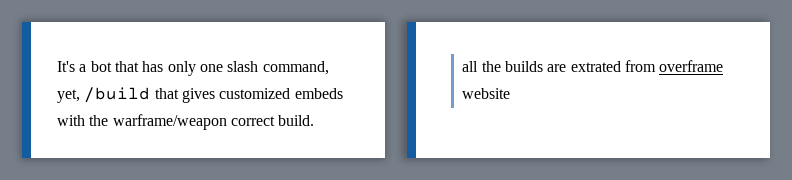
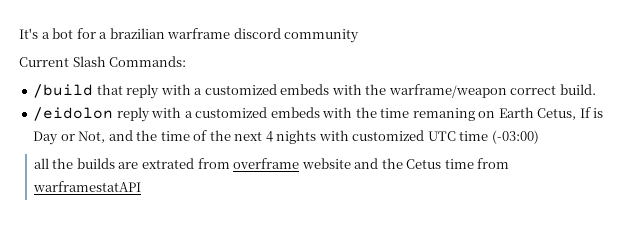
[114,61,329,76] [57,87,215,103] that has only one slash command, yet, /build that gives -> [76,28,360,43] [19,56,187,67] [33,84,203,99] for a brazilian warframe discord community // Current Slash Commands: // /build that reply with a
(315, 120) none -> [33,107,604,122] [33,130,539,145] // /eidolon reply with a customized embeds with the time remaning on Earth Cetus, If is Day or Not, and the time of the next 4 nights with customized UTC time (-03:00)
(511, 93) none -> [354,158,510,169] [32,181,141,192] and the Cetus time from warframestatAPI

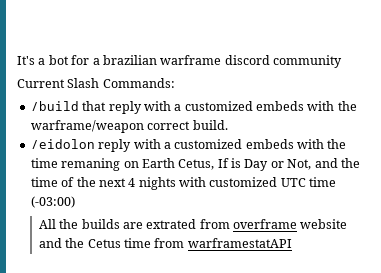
[33,158,49,169] all -> [38,219,56,229] All

